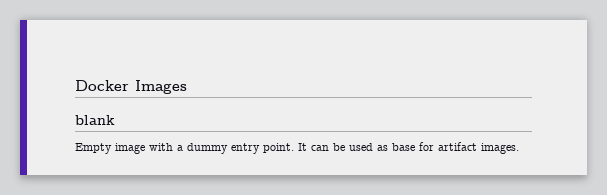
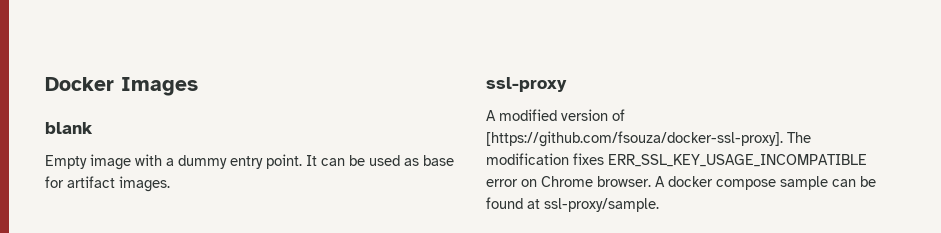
(519, 148) none -> [486,77,567,92] [486,109,625,121] [486,131,811,147] [486,153,867,167] [486,176,876,190] [486,197,659,212] // ssl-proxy // A modified version of [https://github.com/fsouza/docker-ssl-proxy]. The modification fixes ERR_SSL_KEY_USAGE_INCOMPATIBLE error on Chrome browser. A docker compose sample can be found at ssl-proxy/sample.

